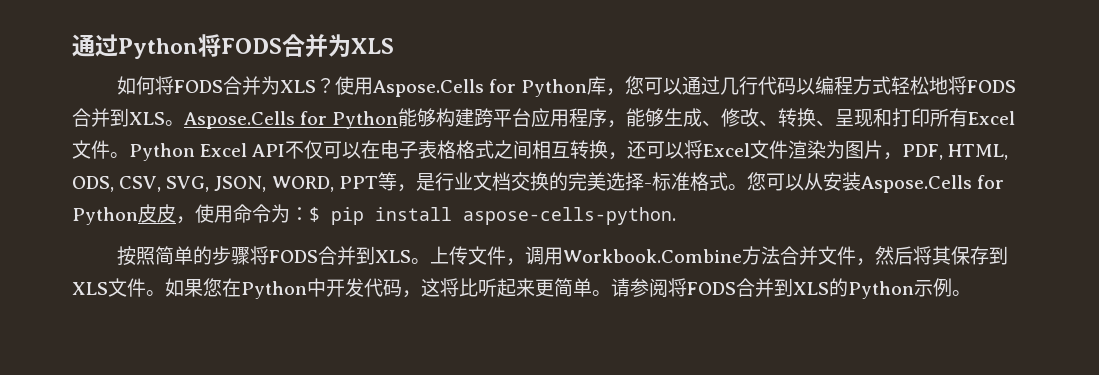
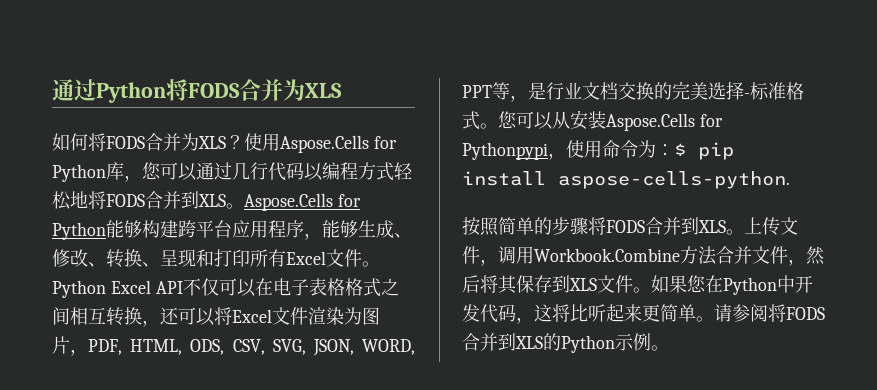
[72,204,176,225] Python皮皮 -> [462,142,548,160] Pythonpypi

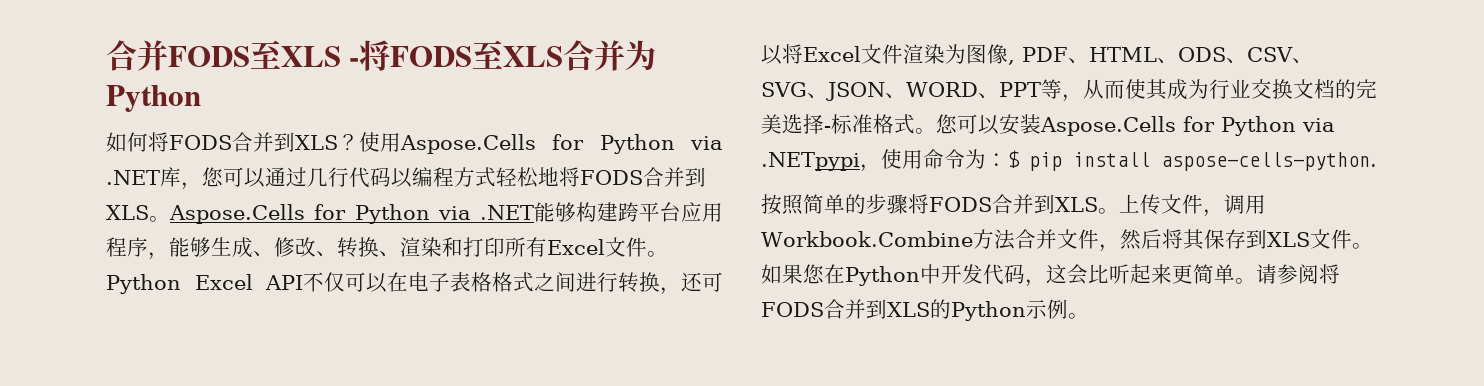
[52,79,342,103] 通过Python将FODS合并为XLS -> [106,40,657,71] [106,85,201,112] 合并FODS至XLS -将FODS至XLS合并为Python
[181,133,199,151] 为 -> [274,132,295,152] 到
(106, 173) none -> [690,136,723,150] [106,170,160,185] via .NET
(106, 231) none -> [437,205,534,220] via .NET
[160,249,196,267] 呈现 -> [400,237,442,257] 渲染
[70,307,106,325] 相互 -> [576,272,618,292] 进行
[52,336,416,356] [462,82,654,102] 片，PDF, HTML, ODS, CSV, SVG, JSON, WORD, PPT等，是行业文档交换 -> [987,44,1313,65] [761,79,1335,102] 像, PDF、HTML、ODS、CSV、SVG、JSON、WORD、PPT等，从而使其成为行业交换文档
[552,111,570,129] 从 -> (999, 125) none
[462,142,548,160] Pythonpypi -> [1221,116,1335,136] [761,152,860,171] Python via .NETpypi
[552,304,570,322] 将 -> [1067,264,1088,285] 会

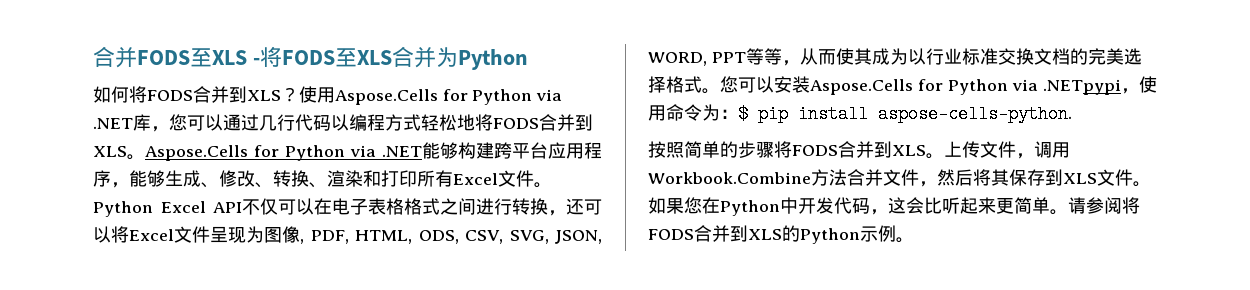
[903,44,945,64] 渲染 -> [210,226,246,243] 呈现
[1022,47,1313,64] [761,82,1041,101] PDF、HTML、ODS、CSV、SVG、JSON、WORD、PPT -> [310,230,602,244] [648,48,764,66] PDF, HTML, ODS, CSV, SVG, JSON, WORD, PPT等
[1209,79,1251,99] 行业 -> [907,48,998,65] 以行业标准
[824,114,873,134] -标准 -> (666, 84) none

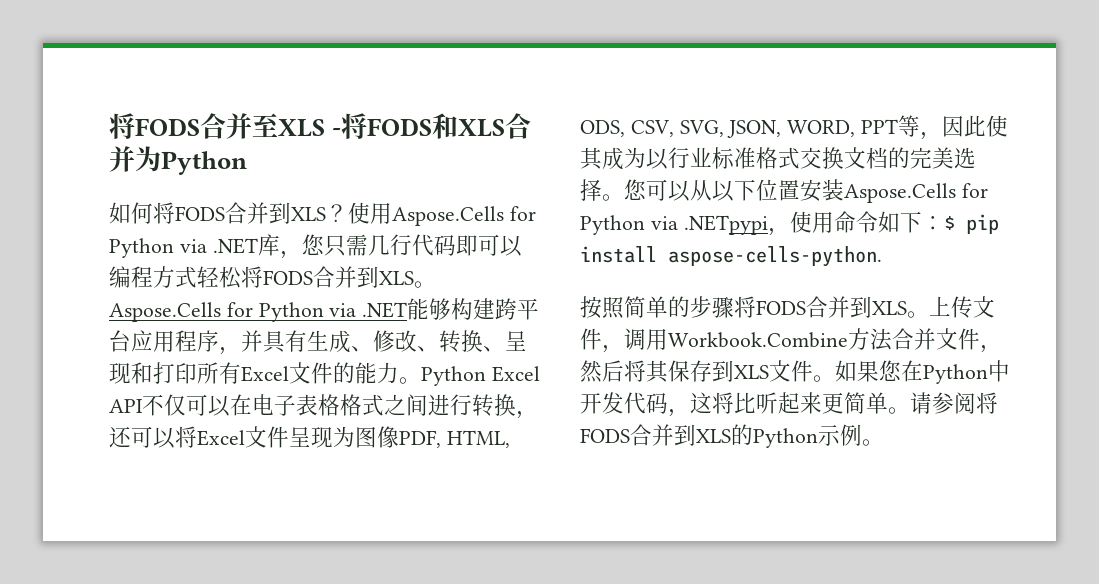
[93,46,190,68] 合并FODS -> [109,113,252,139] 将FODS合并
[334,48,357,67] 至 -> [432,113,459,139] 和
[187,114,259,131] 可以通过 -> [323,234,368,257] 只需
(331, 123) none -> [455,234,500,256] 即可
[457,114,475,131] 地 -> (241, 277) none
[129,170,165,187] 能够 -> [241,330,307,353] 并具有
[327,170,363,187] 渲染 -> [505,331,527,351] [109,363,131,384] 呈现
(534, 178) none -> [333,362,399,384] 的能力
[300,239,304,244] , -> (399, 437) none
[763,48,836,66] 等，从而 -> [920,115,987,140] ，因此
(998, 56) none -> [756,147,800,169] 格式
[666,76,702,93] 格式 -> (602, 190) none
(774, 84) none -> [690,179,800,202] 从以下位置
[702,104,720,121] 为 -> [877,211,922,233] 如下
[906,197,924,214] 会 -> [712,392,734,414] 将

